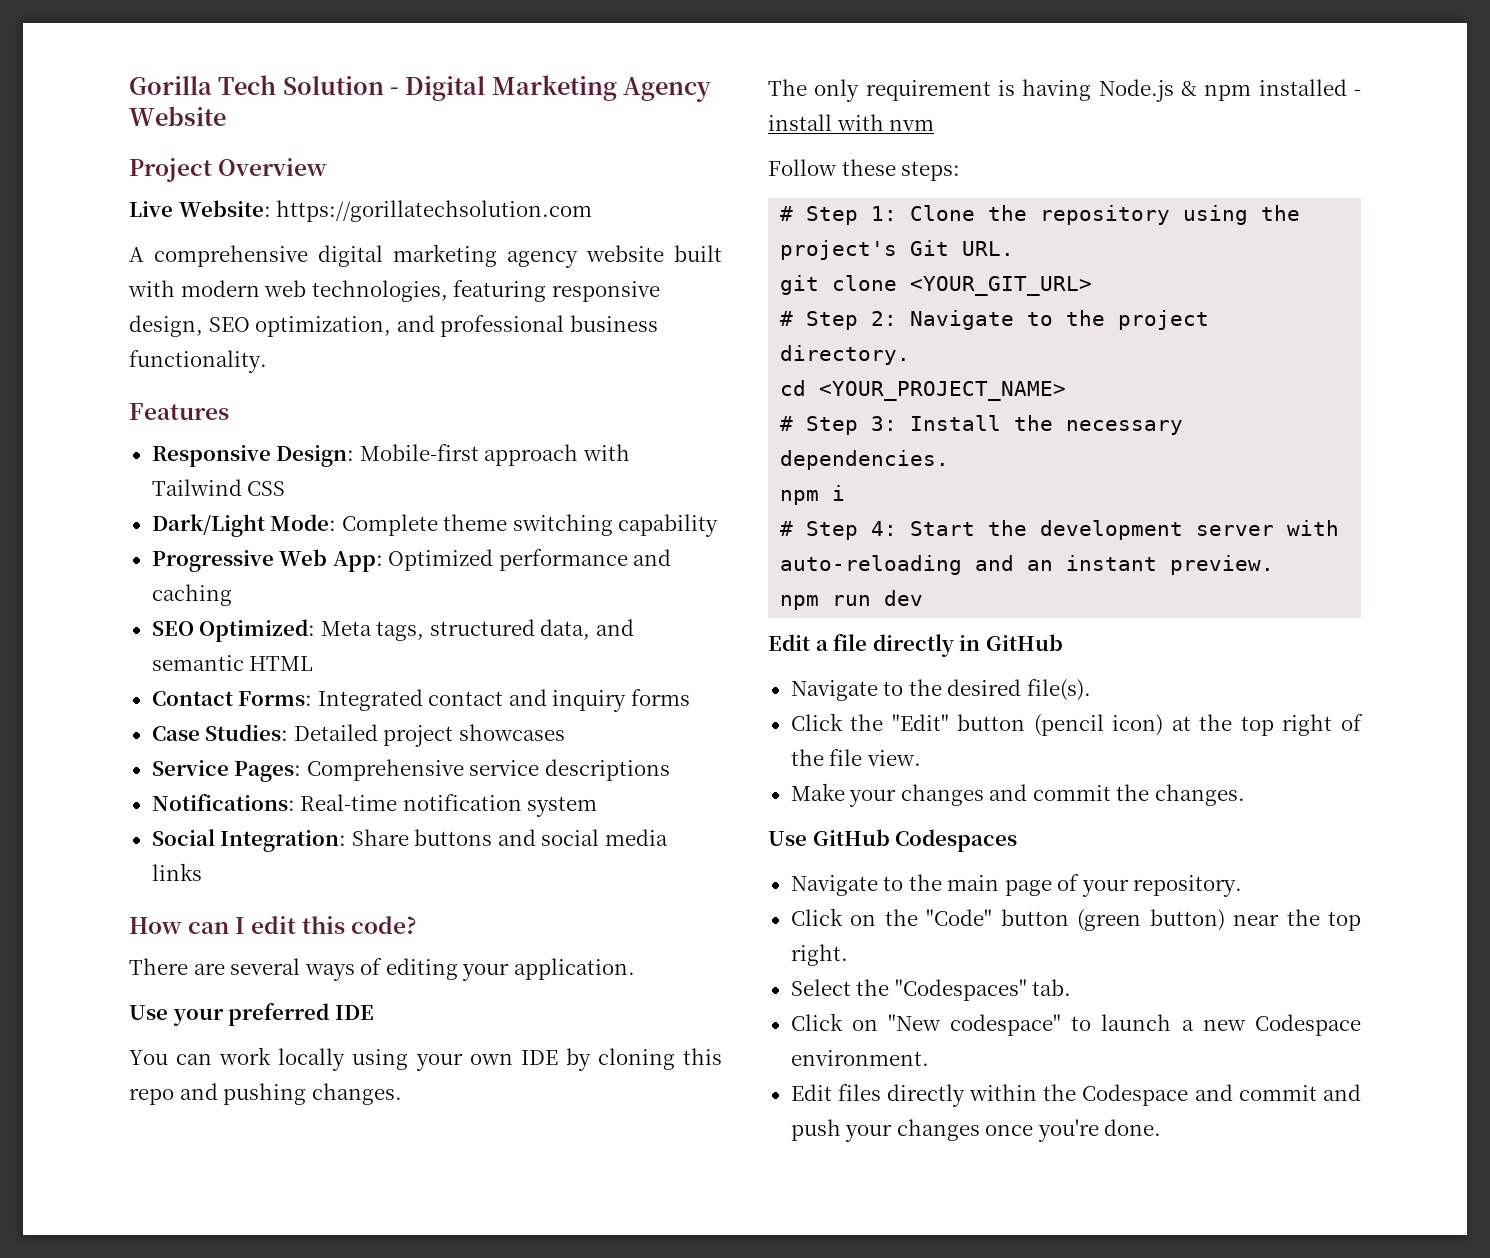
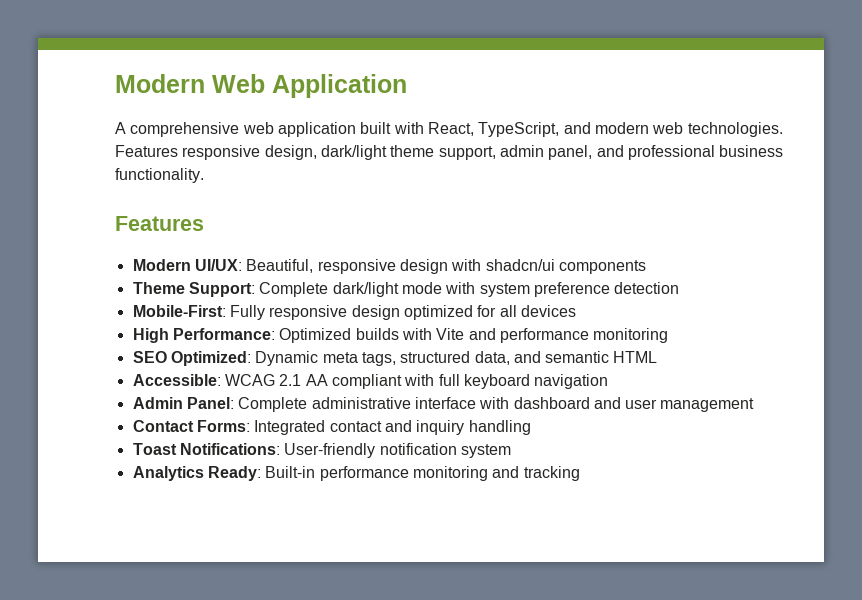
[129,75,712,102] [129,106,226,126] [129,158,328,182] [129,200,593,222] [129,244,722,268] [128,280,660,302] [129,315,392,337] Gorilla Tech Solution - Digital Marketing Agency Website // Project Overview // Live Website: https://gorillatechsolution.com // A comprehensive digital marketing agency website built with modern web technologies, featuring responsive design, SEO optimization, -> [115,74,407,98] [115,122,783,137] [115,145,593,160] Modern Web Application // A comprehensive web application built with React, TypeScript, and modern web technologies. Features responsive design, dark/light theme support, admin panel,
[151,444,630,467] [151,479,286,496] [151,514,719,537] [151,549,672,572] [151,584,232,606] Responsive Design: Mobile-first approach with Tailwind CSS // Dark/Light Mode: Complete theme switching capability // Progressive Web App: Optimized performance and caching -> [132,259,646,274] [132,282,680,297] [132,305,576,320] [132,328,669,343] Modern UI/UX: Beautiful, responsive design with shadcn/ui components // Theme Support: Complete dark/light mode with system preference detection // Mobile-First: Fully responsive design optimized for all devices // High Performance: Optimized builds with Vite and performance monitoring
[320,621,372,636] Meta -> [255,351,358,366] Dynamic meta
(314, 663) none -> [132,374,609,389] [132,397,755,412] // Accessible: WCAG 2.1 AA compliant with full keyboard navigation // Admin Panel: Complete administrative interface with dashboard and user management
[630,689,690,706] [151,724,565,747] [151,759,670,782] [151,794,598,817] [151,829,668,852] [151,863,202,881] [129,916,418,934] [129,958,635,981] [129,1003,374,1026] [129,1047,723,1071] [129,1083,402,1105] [768,79,1361,102] [768,114,935,131] [768,159,961,181] [780,205,1301,225] [780,240,1015,260] [780,275,1093,296] [780,310,1210,330] [780,345,911,365] [780,380,1067,401] [780,415,1184,435] [780,450,950,470] [780,485,846,505] [780,520,1340,540] [780,555,1275,575] [780,590,924,610] [768,634,1063,657] [790,679,1091,701] [790,713,1363,736] [790,749,921,766] [790,783,1245,807] [768,829,1018,852] [790,874,1243,897] [790,908,1361,931] [790,944,848,966] [790,979,1072,1001] [790,1013,1362,1036] [790,1050,929,1066] [790,1084,1361,1107] [790,1119,1162,1142] forms // Case Studies: Detailed project showcases // Service Pages: Comprehensive service descriptions // Notifications: Real-time notification system // Social Integration: Share buttons and social media links // How can I edit this code? // There are several ways of editing your application. // Use your preferred IDE // You can work locally using your own IDE by cloning this repo and pushing changes. // The only requirement is having Node.js & npm installed - install with nvm // Follow these steps: // # Step 1: Clone the repository using the project's Git URL. // git clone <YOUR_GIT_URL> // # Step 2: Navigate to the project directory. // cd <YOUR_PROJECT_NAME> // # Step 3: Install the necessary dependencies. // npm i // # Step 4: Start the development server with auto-reloading and an instant preview. // npm run dev // Edit a file directly in GitHub // Navigate to the desired file(s). // Click the "Edit" button (pencil icon) at the top right of the file view. // Make your changes and commit the changes. // Use GitHub Codespaces // Navigate to the main page of your repository. // Click on the "Code" button (green button) near the top right. // Select the "Codespaces" tab. // Click on "New codespace" to launch a new Codespace environment. // Edit files directly within the Codespace and commit and push your changes once you're done. -> [468,420,531,435] [132,443,511,458] [132,466,580,481] handling // Toast Notifications: User-friendly notification system // Analytics Ready: Built-in performance monitoring and tracking

